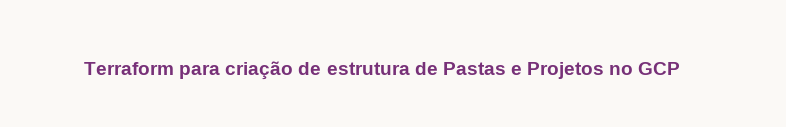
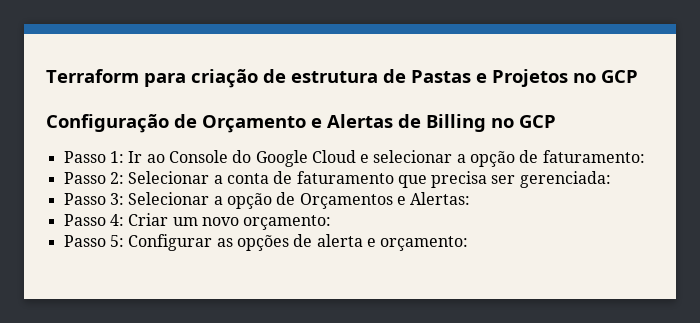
(681, 68) none -> [46,114,556,133] [63,150,645,167] [63,171,611,188] [63,192,471,209] [63,213,332,230] [63,234,469,251] // Configuração de Orçamento e Alertas de Billing no GCP // Passo 1: Ir ao Console do Google Cloud e selecionar a opção de faturamento: // Passo 2: Selecionar a conta de faturamento que precisa ser gerenciada: // Passo 3: Selecionar a opção de Orçamentos e Alertas: // Passo 4: Criar um novo orçamento: // Passo 5: Configurar as opções de alerta e orçamento:

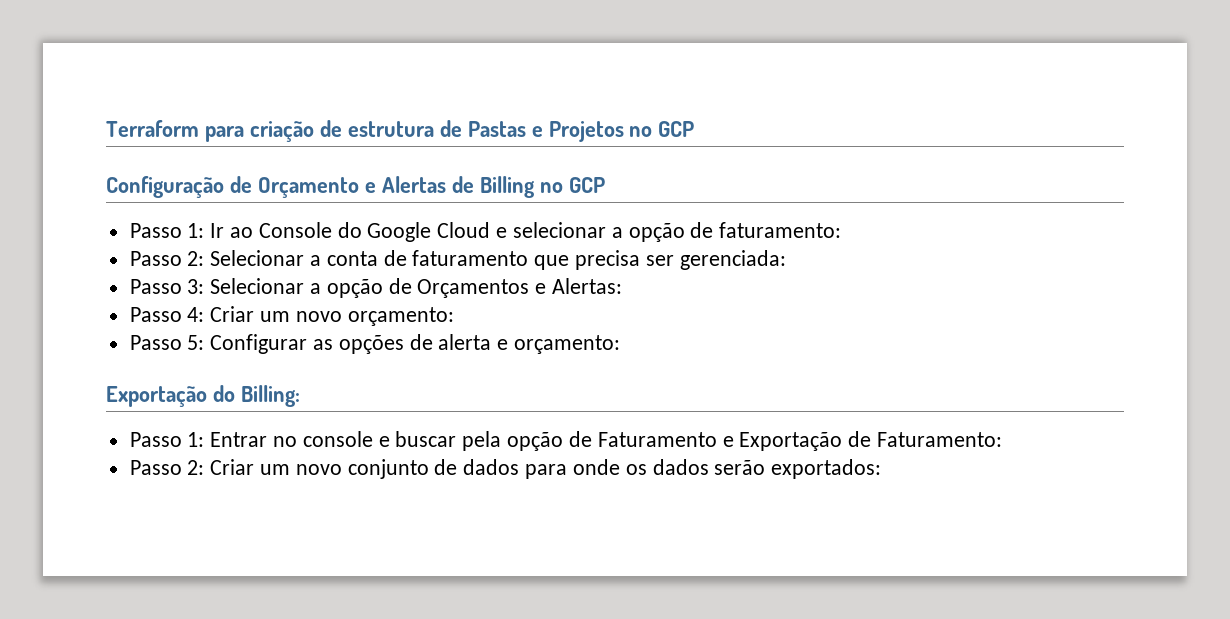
(469, 243) none -> [106,385,300,407] [129,431,1002,451] [129,459,882,479] // Exportação do Billing: // Passo 1: Entrar no console e buscar pela opção de Faturamento e Exportação de Faturamento: // Passo 2: Criar um novo conjunto de dados para onde os dados serão exportados:

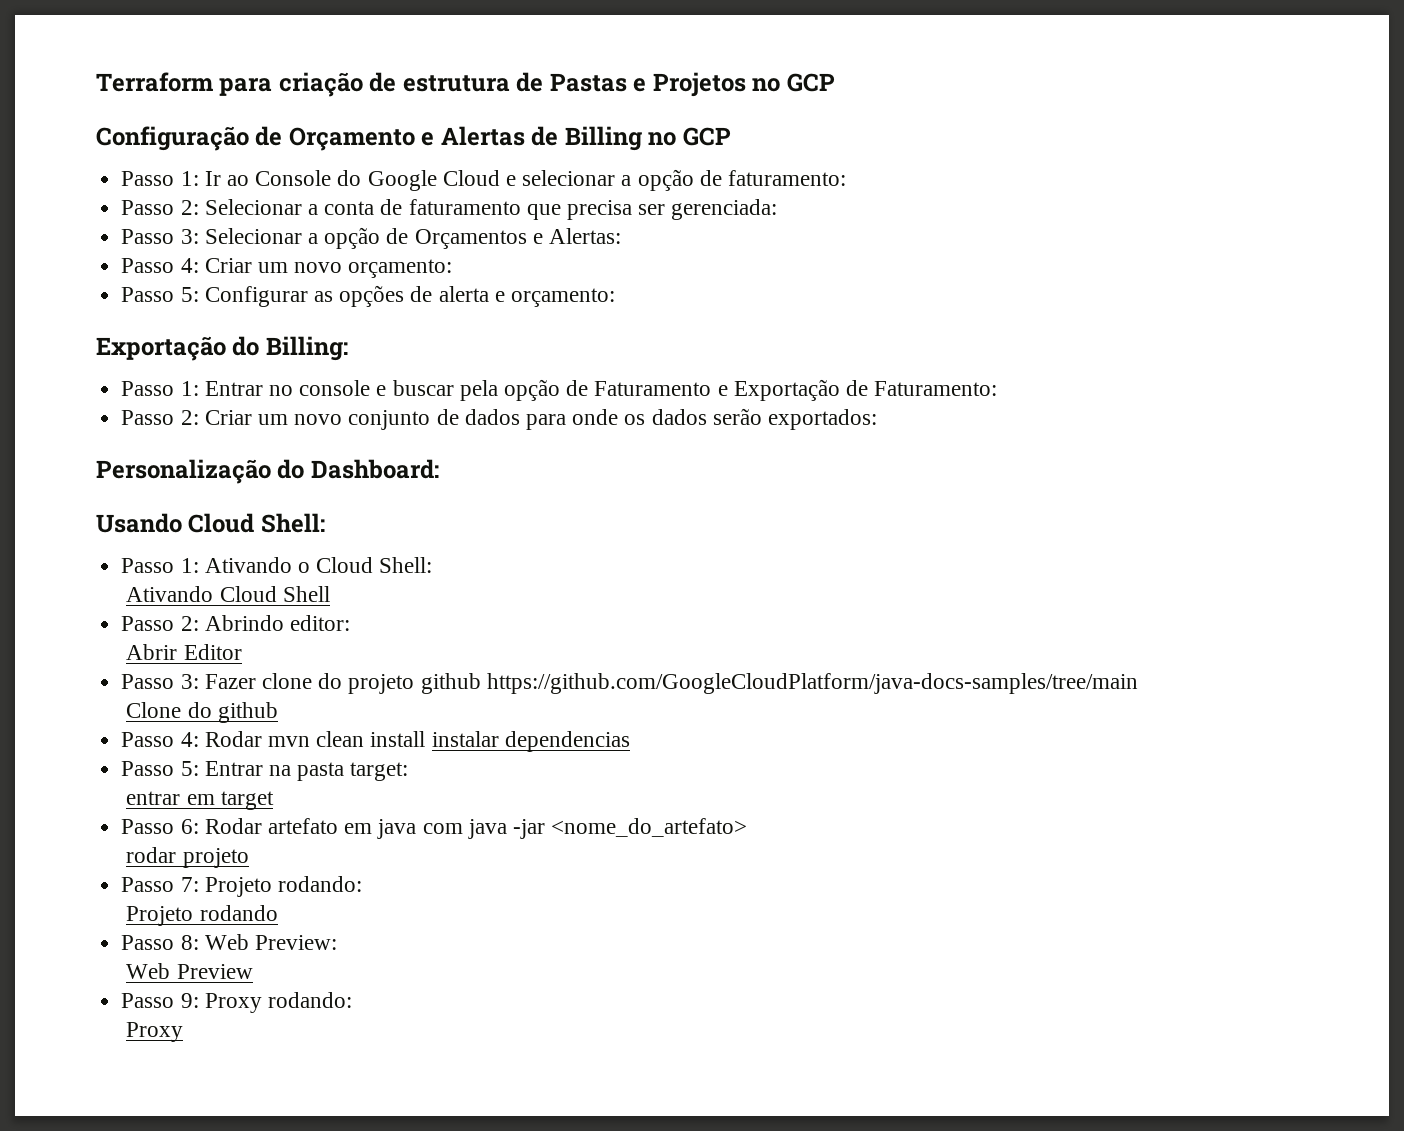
(882, 469) none -> [96,459,439,484] [96,513,325,533] [121,557,433,573] [126,586,330,602] [121,615,350,631] [126,644,242,660] [121,673,1138,694] [126,702,278,723] [121,731,630,752] [121,761,409,781] [126,791,274,810] [121,818,748,839] [126,847,249,868] [121,876,362,897] [126,905,278,926] [121,934,337,950] [126,963,253,979] [121,992,352,1013] [126,1022,184,1042] // Personalização do Dashboard: // Usando Cloud Shell: // Passo 1: Ativando o Cloud Shell: // Ativando Cloud Shell // Passo 2: Abrindo editor: // Abrir Editor // Passo 3: Fazer clone do projeto github https://github.com/GoogleCloudPlatform/java-docs-samples/tree/main // Clone do github // Passo 4: Rodar mvn clean install instalar dependencias // Passo 5: Entrar na pasta target: // entrar em target // Passo 6: Rodar artefato em java com java -jar <nome_do_artefato> // rodar projeto // Passo 7: Projeto rodando: // Projeto rodando // Passo 8: Web Preview: // Web Preview // Passo 9: Proxy rodando: // Proxy

